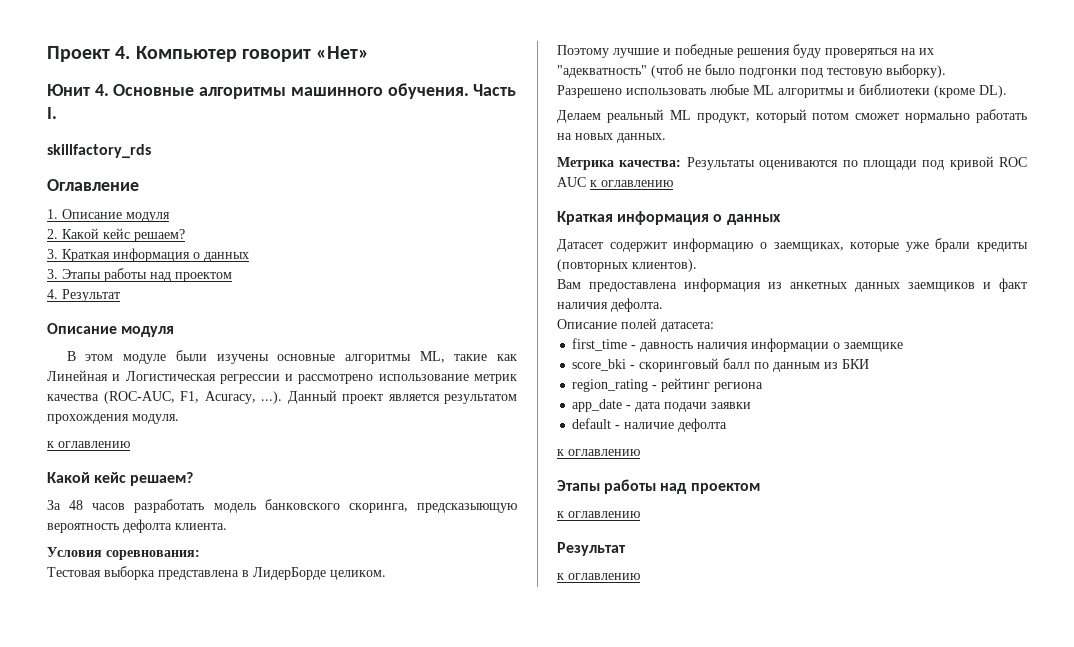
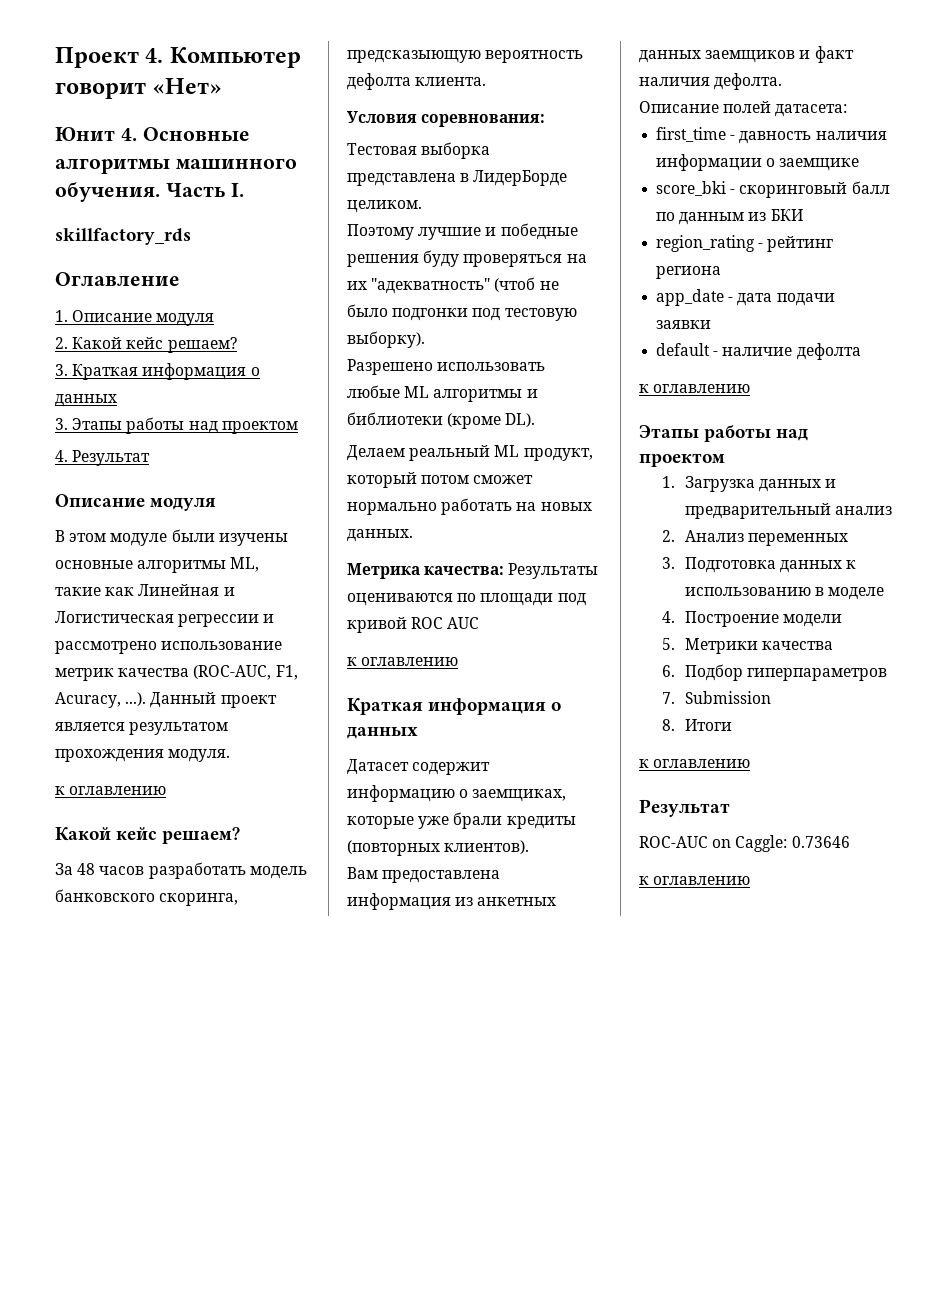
(586, 182) none -> (480, 623) //
(760, 488) none -> [661,476,837,492] [684,503,892,519] [661,530,848,546] [661,557,857,573] [684,587,885,600] [661,611,842,627] [661,638,833,654] [661,664,887,681] [661,691,771,704] [661,719,732,731] // 1. Загрузка данных и предварительный анализ // 2. Анализ переменных // 3. Подготовка данных к использованию в моделе // 4. Построение модели // 5. Метрики качества // 6. Подбор гиперпараметров // 7. Submission // 8. Итоги
(626, 549) none -> [639,835,850,852] // ROC-AUC on Caggle: 0.73646

